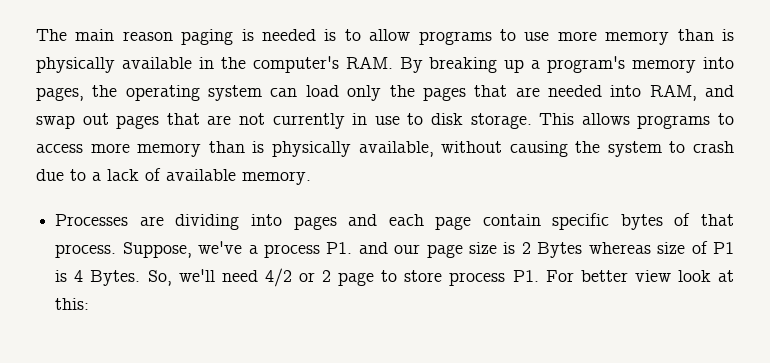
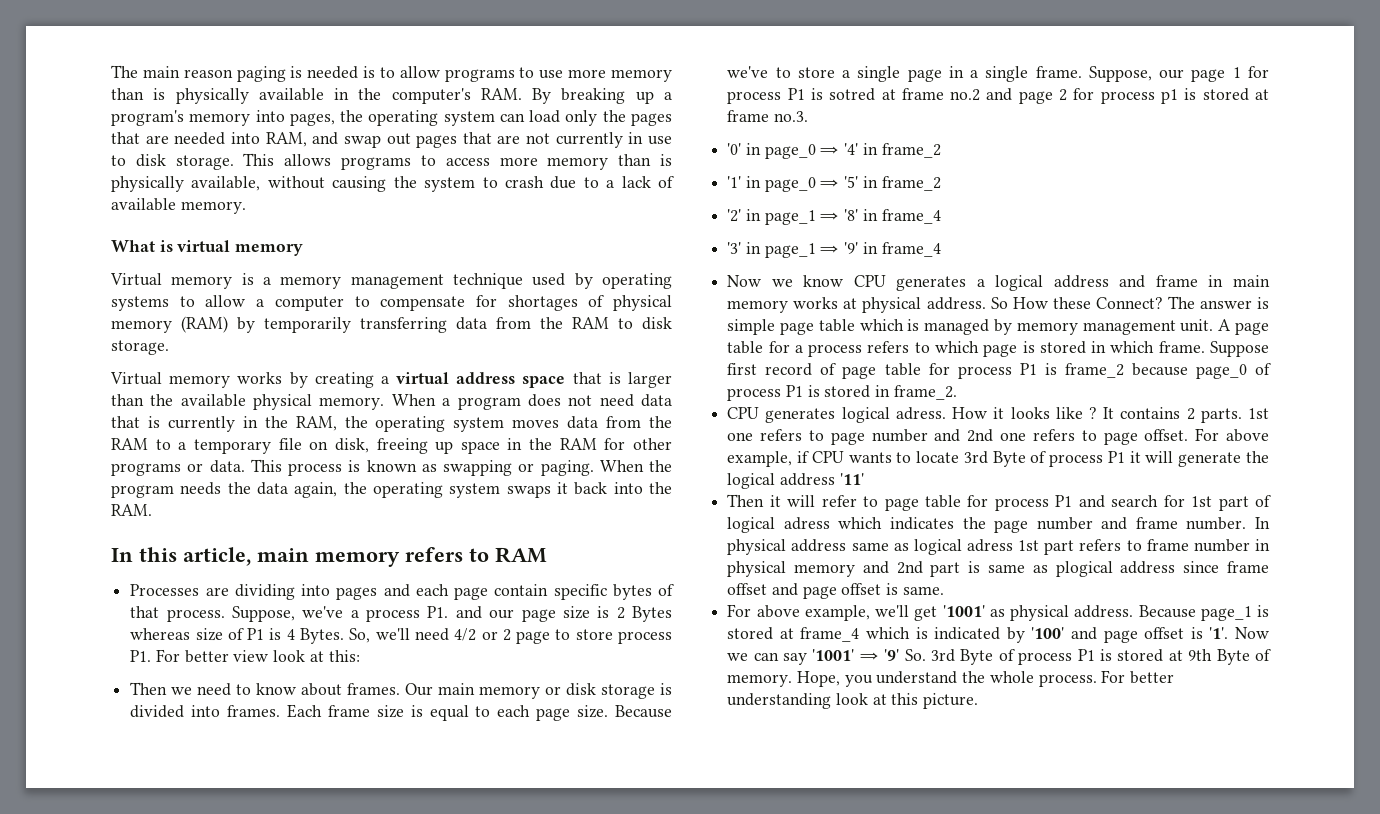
(311, 178) none -> [111,240,304,256] [110,273,672,289] [111,295,672,311] [111,316,672,333] [111,340,169,355] [110,372,672,388] [111,394,673,410] [111,416,673,432] [111,438,673,454] [111,459,672,476] [111,482,672,498] [111,504,152,516] [111,547,547,567] // What is virtual memory // Virtual memory is a memory management technique used by operating systems to allow a computer to compensate for shortages of physical memory (RAM) by temporarily transferring data from the RAM to disk storage. // Virtual memory works by creating a virtual address space that is larger than the available physical memory. When a program does not need data that is currently in the RAM, the operating system moves data from the RAM to a temporary file on disk, freeing up space in the RAM for other programs or data. This process is known as swapping or paging. When the program needs the data again, the operating system swaps it back into the RAM. // In this article, main memory refers to RAM
(90, 304) none -> [130,682,672,699] [130,704,672,721] [727,66,1269,82] [727,88,1269,104] [727,110,808,122] [727,143,941,159] [727,176,941,192] [727,209,941,225] [727,242,941,258] [727,275,1270,291] [727,296,1269,313] [727,319,1269,335] [727,341,1269,357] [727,363,1271,379] [727,385,957,401] [727,407,1269,423] [727,428,1269,445] [727,451,1269,467] [727,473,864,489] [727,494,1271,511] [727,517,1270,533] [727,539,1270,555] [727,561,1269,577] [727,583,944,599] [727,604,1269,621] [727,627,1269,643] [727,649,1271,665] [727,670,1175,687] [727,693,979,709] // Then we need to know about frames. Our main memory or disk storage is divided into frames. Each frame size is equal to each page size. Because we've to store a single page in a single frame. Suppose, our page 1 for process P1 is sotred at frame no.2 and page 2 for process p1 is stored at frame no.3. // '0' in page_0 ⇒ '4' in frame_2 // '1' in page_0 ⇒ '5' in frame_2 // '2' in page_1 ⇒ '8' in frame_4 // '3' in page_1 ⇒ '9' in frame_4 // Now we know CPU generates a logical address and frame in main memory works at physical address. So How these Connect? The answer is simple page table which is managed by memory management unit. A page table for a process refers to which page is stored in which frame. Suppose first record of page table for process P1 is frame_2 because page_0 of process P1 is stored in frame_2. // CPU generates logical adress. How it looks like ? It contains 2 parts. 1st one refers to page number and 2nd one refers to page offset. For above example, if CPU wants to locate 3rd Byte of process P1 it will generate the logical address '11' // Then it will refer to page table for process P1 and search for 1st part of logical adress which indicates the page number and frame number. In physical address same as logical adress 1st part refers to frame number in physical memory and 2nd part is same as plogical address since frame offset and page offset is same. // For above example, we'll get '1001' as physical address. Because page_1 is stored at frame_4 which is indicated by '100' and page offset is '1'. Now we can say '1001' ⇒ '9' So. 3rd Byte of process P1 is stored at 9th Byte of memory. Hope, you understand the whole process. For better understanding look at this picture.

